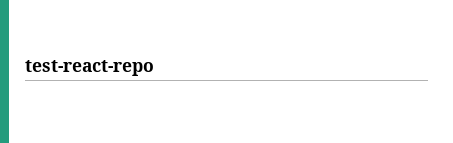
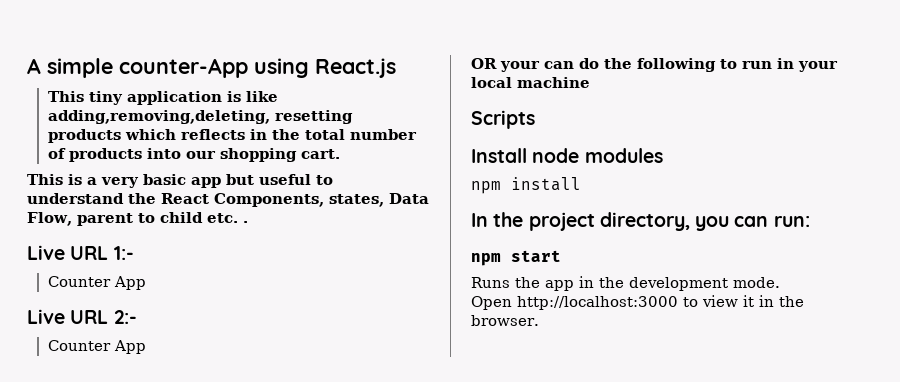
[25,60,154,76] test-react-repo -> [27,58,396,78] [47,91,278,105] [47,110,353,124] [47,129,417,143] [47,148,340,162] [27,174,333,188] [27,193,429,207] [27,212,248,226] [27,245,134,260] [47,276,146,290] [27,309,137,324] [47,340,146,354] [471,58,838,72] [471,77,590,88] [471,110,535,129] [471,148,663,163] [471,177,581,194] [471,212,810,231] [471,250,561,266] [471,276,780,291] [471,295,804,310] [471,315,539,326] A simple counter-App using React.js // This tiny application is like adding,removing,deleting, resetting products which reflects in the total number of products into our shopping cart. // This is a very basic app but useful to understand the React Components, states, Data Flow, parent to child etc. . // Live URL 1:- // Counter App // Live URL 2:- // Counter App // OR your can do the following to run in your local machine // Scripts // Install node modules // npm install // In the project directory, you can run: // npm start // Runs the app in the development mode. // Open http://localhost:3000 to view it in the browser.

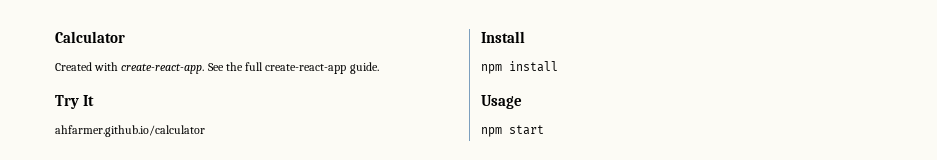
[27,58,396,78] [47,91,278,105] [47,110,353,124] [47,129,417,143] [47,148,340,162] [27,174,333,188] [27,193,429,207] [27,212,248,226] [27,245,134,260] [47,276,146,290] [27,309,137,324] [47,340,146,354] [471,58,838,72] [471,77,590,88] [471,110,535,129] A simple counter-App using React.js // This tiny application is like adding,removing,deleting, resetting products which reflects in the total number of products into our shopping cart. // This is a very basic app but useful to understand the React Components, states, Data Flow, parent to child etc. . // Live URL 1:- // Counter App // Live URL 2:- // Counter App // OR your can do the following to run in your local machine // Scripts -> [55,31,125,43] [55,62,379,74] [55,95,95,109] [55,125,205,137] Calculator // Created with create-react-app. See the full create-react-app guide. // Try It // ahfarmer.github.io/calculator
[532,148,663,163] node modules -> (525, 37) none
[471,212,810,231] [471,250,561,266] [471,276,780,291] [471,295,804,310] [471,315,539,326] In the project directory, you can run: // npm start // Runs the app in the development mode. // Open http://localhost:3000 to view it in the browser. -> [481,95,522,109] [481,125,544,137] Usage // npm start

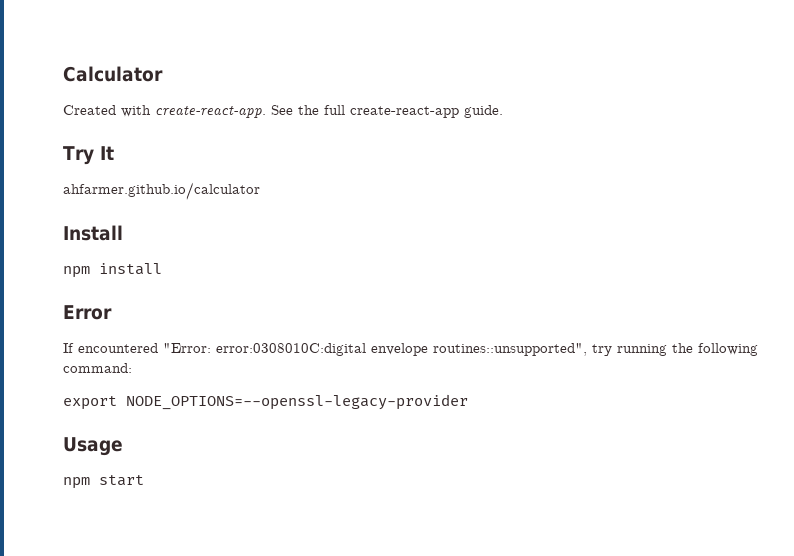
(558, 66) none -> [63,305,112,320] [63,343,758,356] [63,363,132,373] [63,394,468,410] // Error // If encountered "Error: error:0308010C:digital envelope routines::unsupported", try running the following command: // export NODE_OPTIONS=--openssl-legacy-provider

